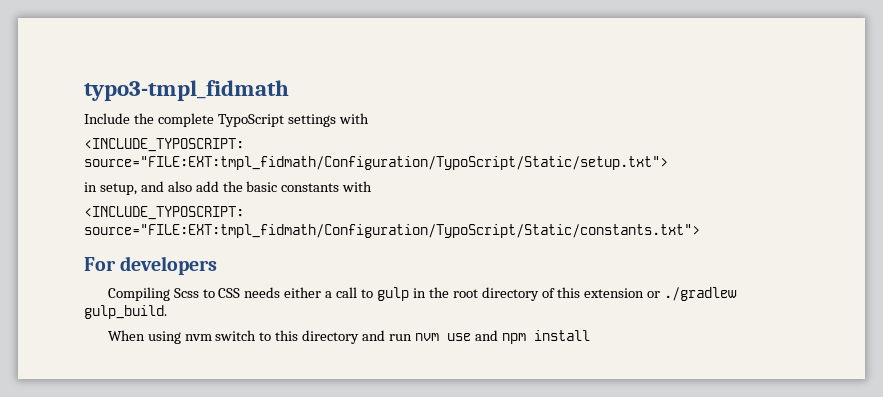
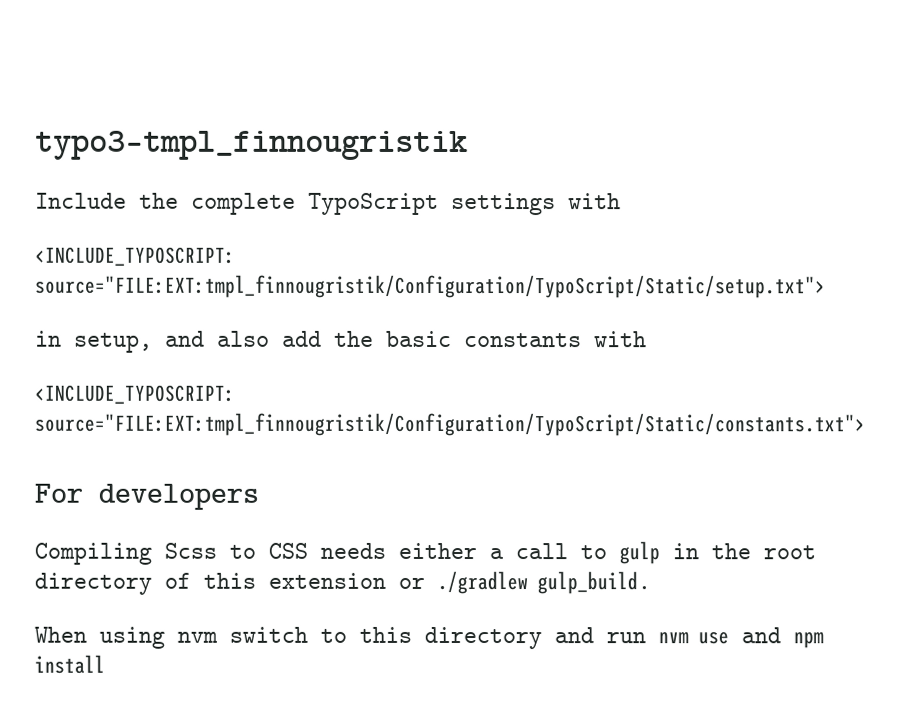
[84,80,289,101] typo3-tmpl_fidmath -> [35,130,468,161] typo3-tmpl_finnougristik
[84,156,668,170] source="FILE:EXT:tmpl_fidmath/Configuration/TypoScript/Static/setup.txt"> -> [35,274,826,299] source="FILE:EXT:tmpl_finnougristik/Configuration/TypoScript/Static/setup.txt">
[84,224,700,238] source="FILE:EXT:tmpl_fidmath/Configuration/TypoScript/Static/constants.txt"> -> [34,412,865,437] source="FILE:EXT:tmpl_finnougristik/Configuration/TypoScript/Static/constants.txt">

